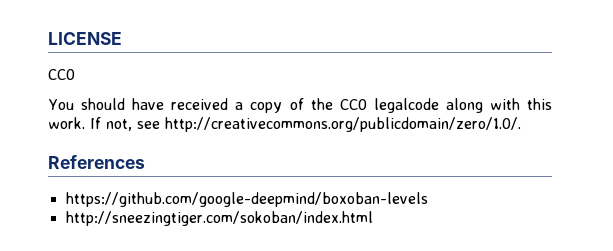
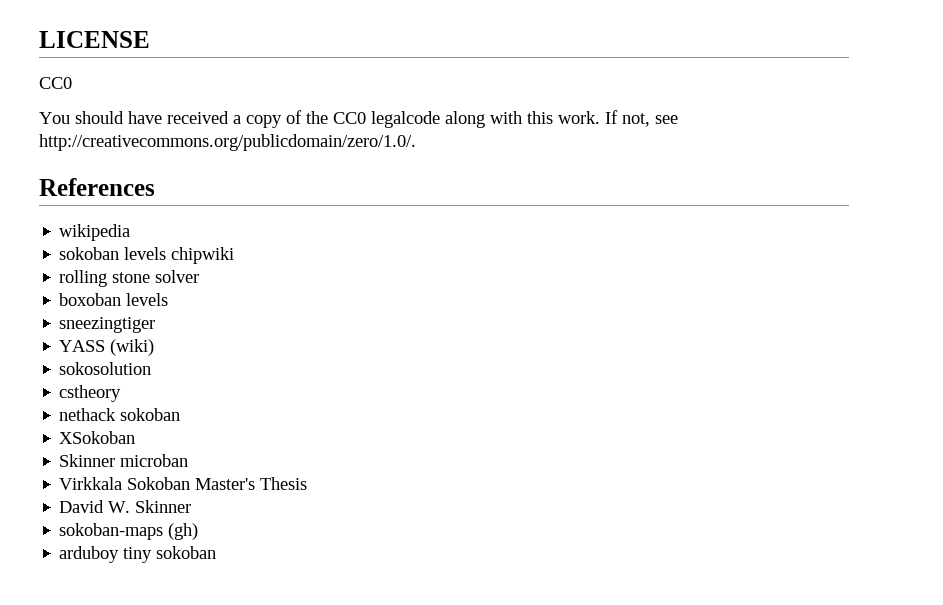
[65,192,428,207] [65,211,373,226] https://github.com/google-deepmind/boxoban-levels // http://sneezingtiger.com/sokoban/index.html -> [59,224,131,241] [59,247,235,264] [59,270,200,287] [59,293,169,306] [59,317,156,333] [59,339,155,356] [59,362,152,375] [59,385,122,402] [59,408,181,421] [59,431,136,444] [59,454,189,467] [59,477,308,490] [59,500,192,513] [59,523,199,540] [59,546,217,563] wikipedia // sokoban levels chipwiki // rolling stone solver // boxoban levels // sneezingtiger // YASS (wiki) // sokosolution // cstheory // nethack sokoban // XSokoban // Skinner microban // Virkkala Sokoban Master's Thesis // David W. Skinner // sokoban-maps (gh) // arduboy tiny sokoban

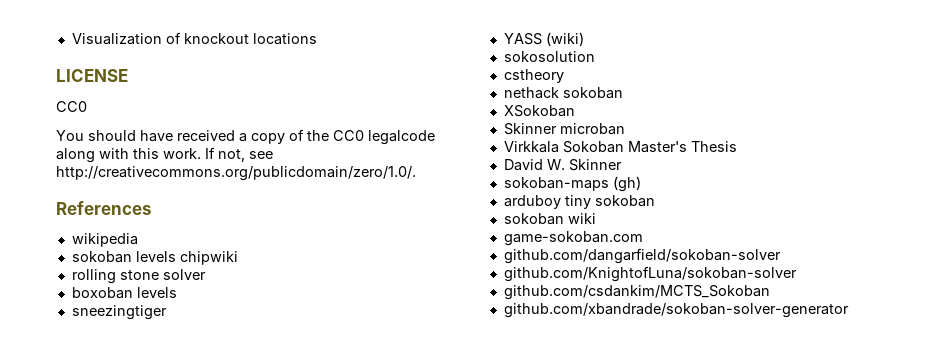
(39, 39) none -> [71,32,317,45] Visualization of knockout locations //
(217, 552) none -> [503,213,596,225] [503,231,643,246] [503,248,781,264] [503,266,797,282] [503,285,770,300] [503,303,849,318] // sokoban wiki // game-sokoban.com // github.com/dangarfield/sokoban-solver // github.com/KnightofLuna/sokoban-solver // github.com/csdankim/MCTS_Sokoban // github.com/xbandrade/sokoban-solver-generator

